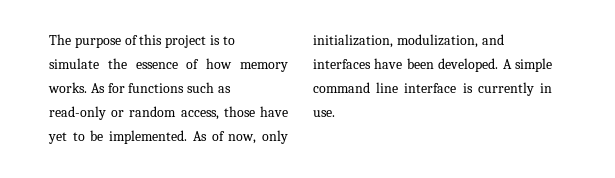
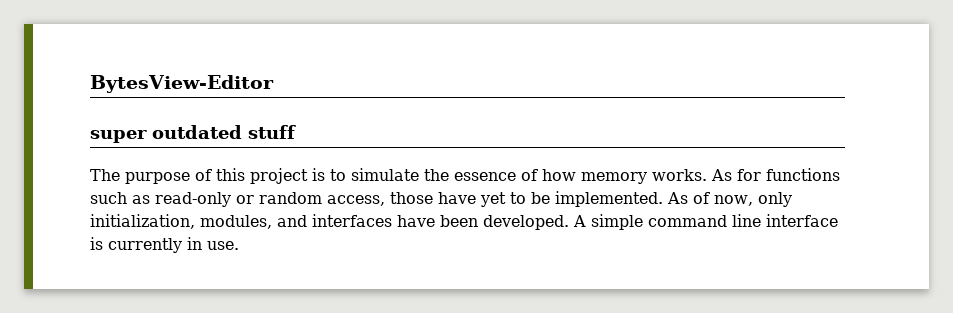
(49, 39) none -> [90,75,274,93] [90,125,296,143] BytesView-Editor // super outdated stuff //
[396,34,478,48] modulization, -> [200,215,272,229] modules,

